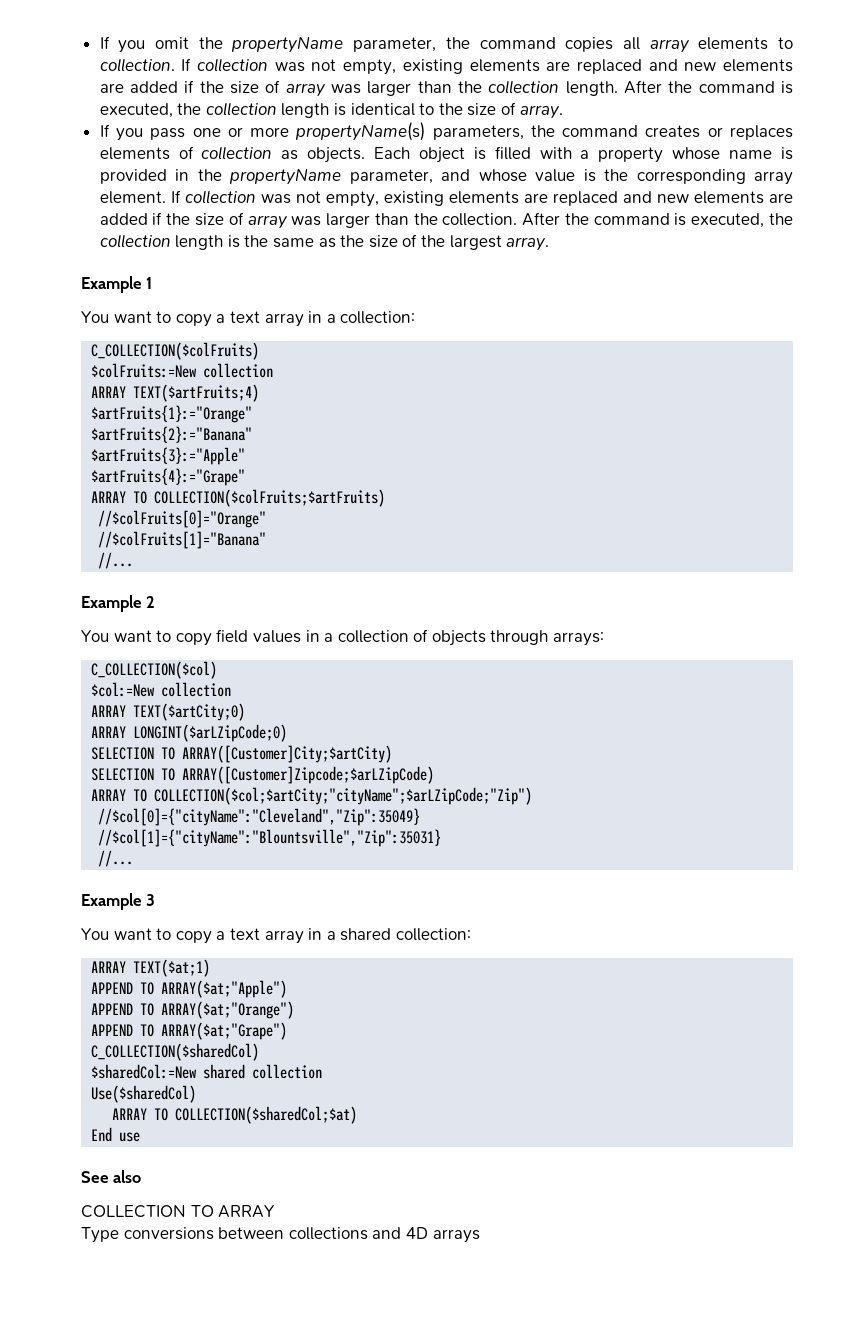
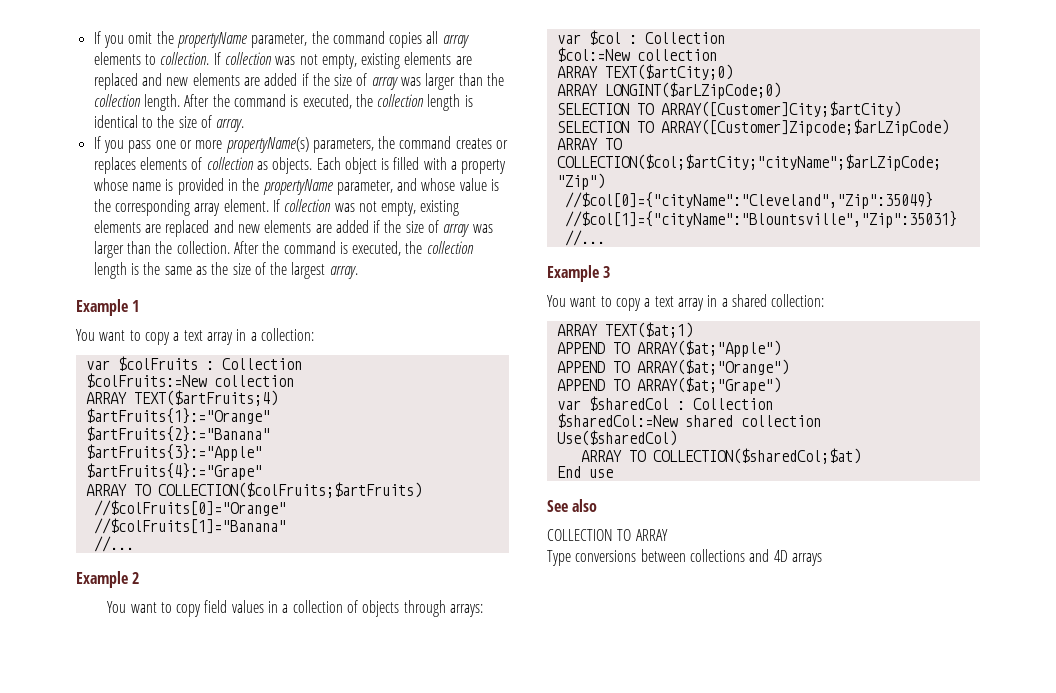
[91,342,260,360] C_COLLECTION($colFruits) -> [85,356,302,371] var $colFruits : Collection
[91,661,218,679] C_COLLECTION($col) -> [556,30,725,45] var $col : Collection
[91,1043,260,1061] C_COLLECTION($sharedCol) -> [556,396,773,411] var $sharedCol : Collection

